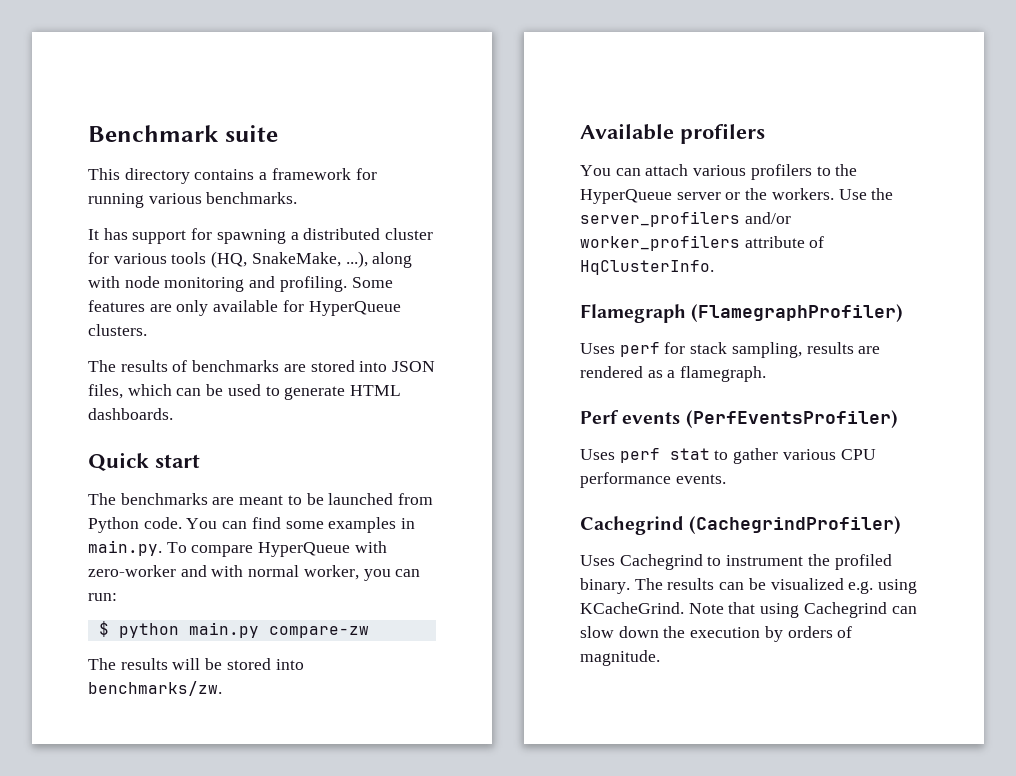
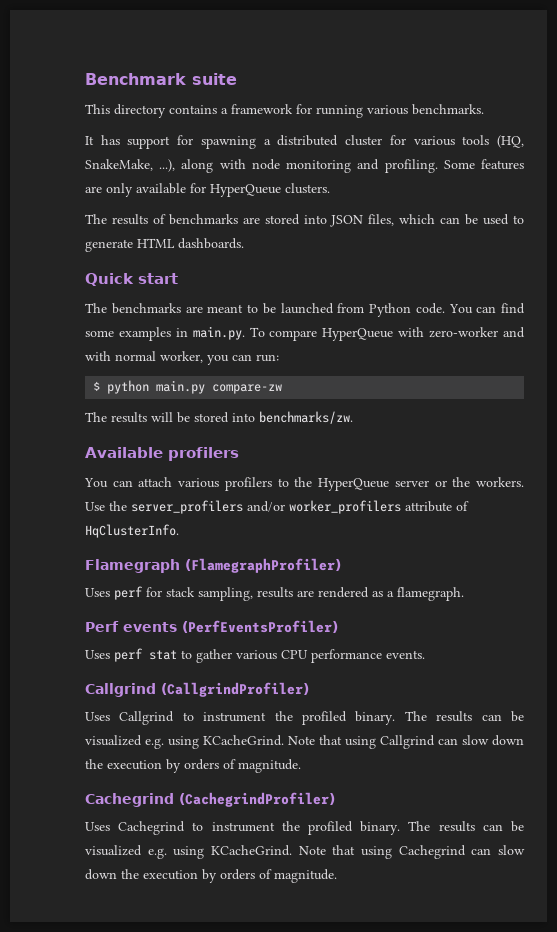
(726, 479) none -> [85,682,309,697] [85,711,524,725] [85,735,524,749] [85,759,301,773] // Callgrind (CallgrindProfiler) // Uses Callgrind to instrument the profiled binary. The results can be visualized e.g. using KCacheGrind. Note that using Callgrind can slow down the execution by orders of magnitude.

